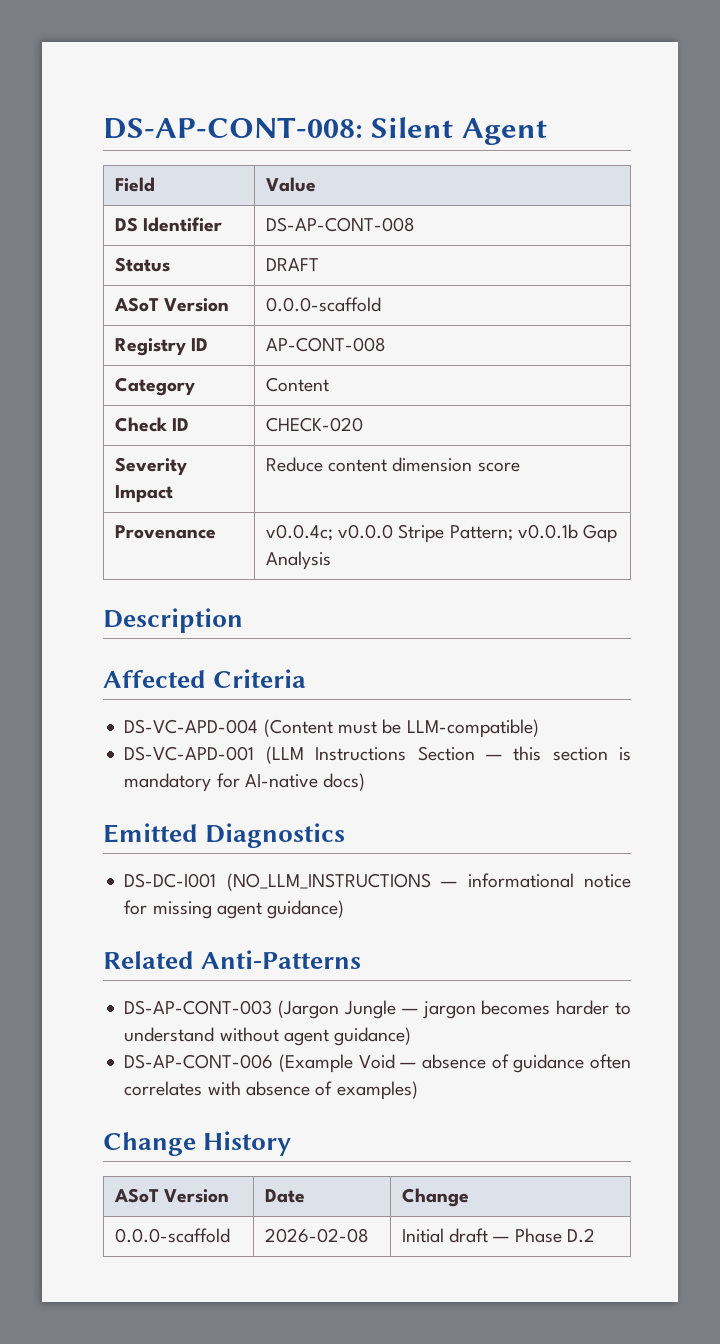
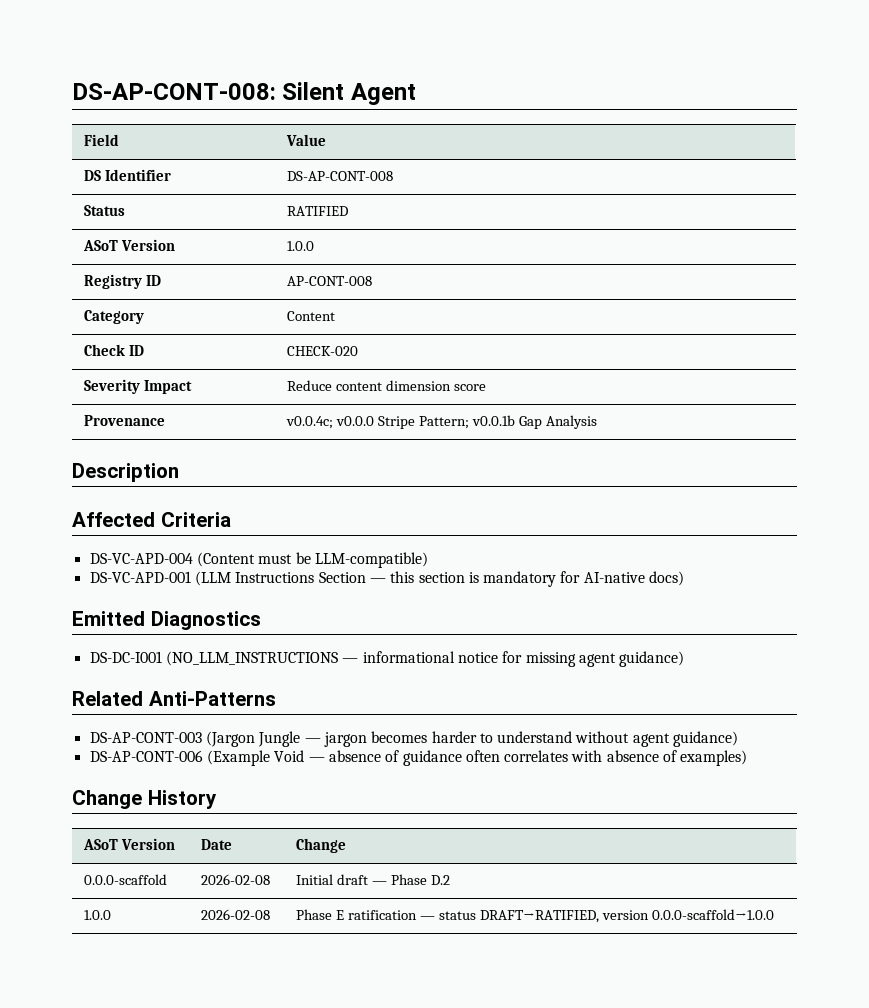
[265,258,319,271] [113,297,230,312] [265,297,381,312] DRAFT // ASoT Version | 0.0.0-scaffold -> [287,206,349,216] [83,239,176,251] [287,241,315,251] RATIFIED // ASoT Version | 1.0.0
(595, 1235) none -> [84,910,112,920] [201,909,271,920] [296,909,774,923] // 1.0.0 | 2026-02-08 | Phase E ratification — status DRAFT→RATIFIED, version 0.0.0-scaffold→1.0.0

